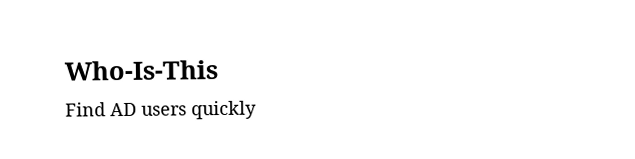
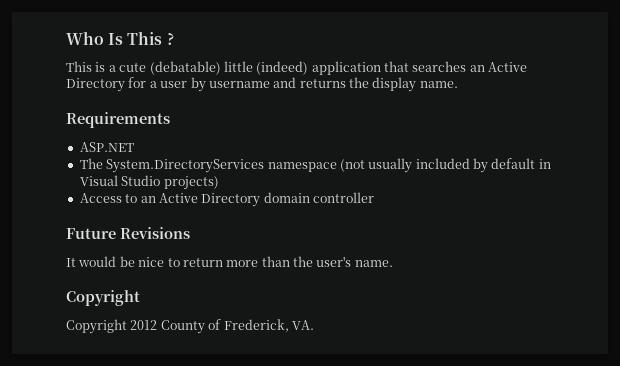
[64,60,218,81] [65,100,257,120] Who-Is-This // Find AD users quickly -> [66,31,174,45] [66,61,528,75] [66,77,458,92] [66,112,170,128] [79,142,134,152] [79,158,551,173] [79,175,219,190] [79,192,374,207] [66,227,190,239] [66,256,393,267] [66,290,140,306] [66,319,314,334] Who Is This ? // This is a cute (debatable) little (indeed) application that searches an Active Directory for a user by username and returns the display name. // Requirements // ASP.NET // The System.DirectoryServices namespace (not usually included by default in Visual Studio projects) // Access to an Active Directory domain controller // Future Revisions // It would be nice to return more than the user's name. // Copyright // Copyright 2012 County of Frederick, VA.

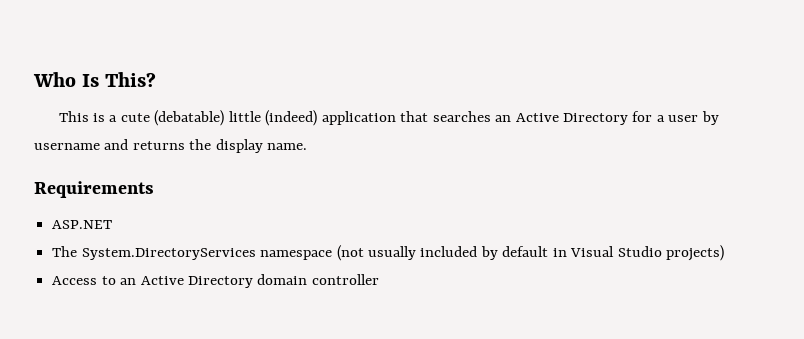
[127,31,174,45] This ? -> [105,72,157,87] This?
[66,227,190,239] [66,256,393,267] [66,290,140,306] [66,319,314,334] // Future Revisions // It would be nice to return more than the user's name. // Copyright // Copyright 2012 County of Frederick, VA. -> (379, 279) none

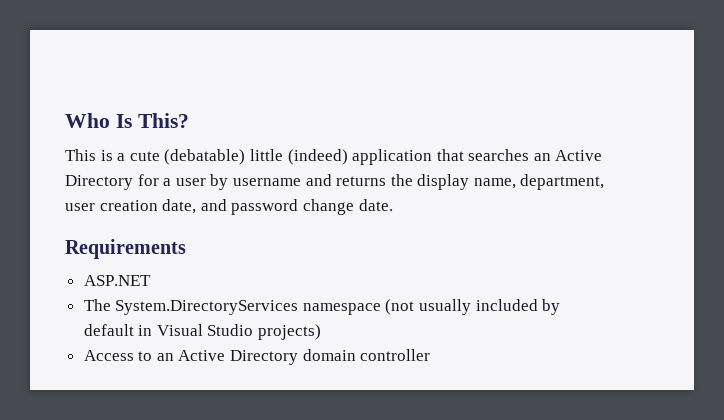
[267,143,308,150] name. -> [473,174,605,190] [65,199,393,215] name, department, user creation date, and password change date.

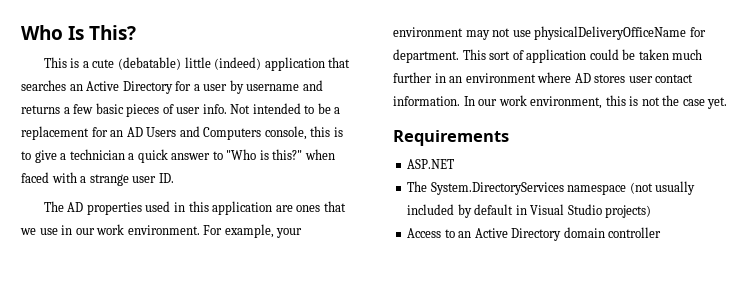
[390,174,605,190] [65,199,393,215] the display name, department, user creation date, and password change date. -> [63,103,341,117] [21,126,343,140] [21,149,335,163] [21,172,174,186] [43,201,346,215] [20,224,303,238] [393,26,706,40] [393,49,703,63] [393,72,694,83] [393,95,728,109] a few basic pieces of user info. Not intended to be a replacement for an AD Users and Computers console, this is to give a technician a quick answer to "Who is this?" when faced with a strange user ID. // The AD properties used in this application are ones that we use in our work environment. For example, your environment may not use physicalDeliveryOfficeName for department. This sort of application could be taken much further in an environment where AD stores user contact information. In our work environment, this is not the case yet.

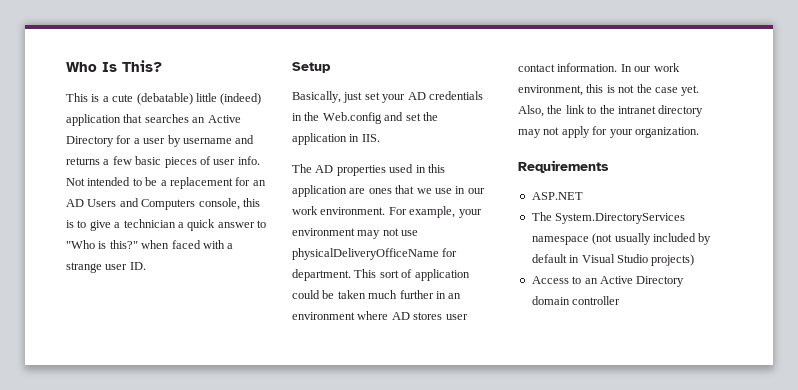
(174, 178) none -> [292,62,331,73] [292,91,483,103] [292,112,438,124] [292,133,380,145] // Setup // Basically, just set your AD credentials in the Web.config and set the application in IIS.
(728, 103) none -> [518,105,704,117] [518,126,699,138] Also, the link to the intranet directory may not apply for your organization.

